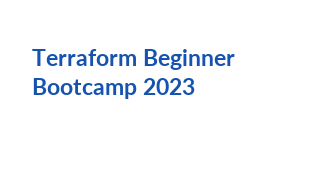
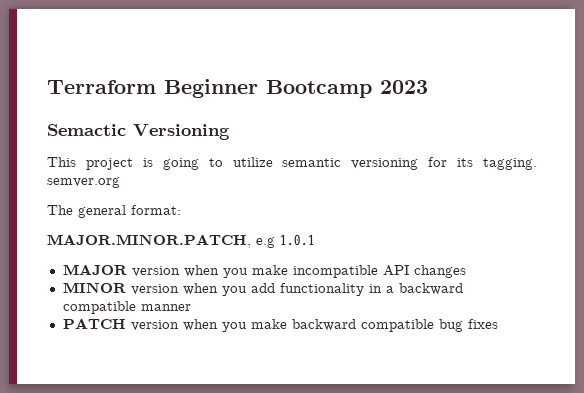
(196, 86) none -> [47,124,230,140] [47,157,537,170] [47,177,120,188] [47,205,181,218] [47,234,315,248] [62,264,466,278] [62,282,463,296] [62,301,191,314] [62,318,498,332] // Semactic Versioning // This project is going to utilize semantic versioning for its tagging. semver.org // The general format: // MAJOR.MINOR.PATCH, e.g 1.0.1 // MAJOR version when you make incompatible API changes // MINOR version when you add functionality in a backward compatible manner // PATCH version when you make backward compatible bug fixes

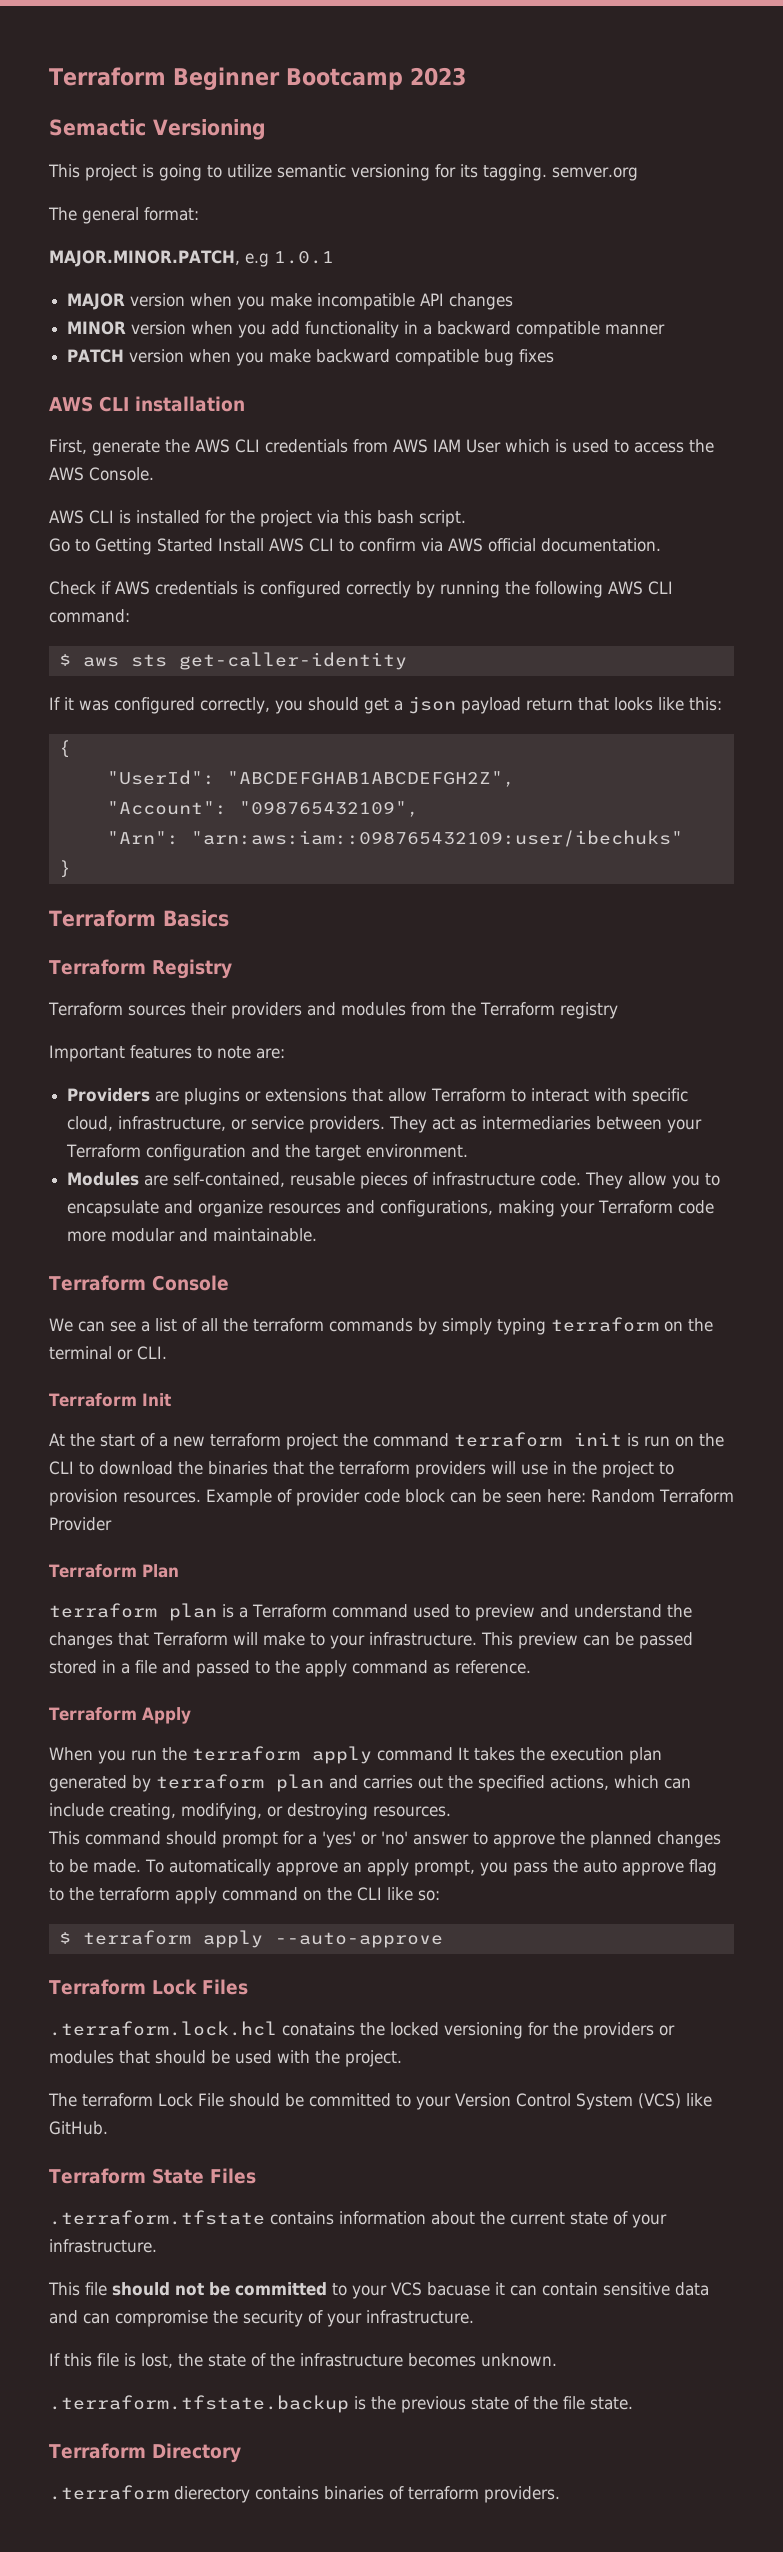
(498, 324) none -> [49,396,245,412] [49,439,714,456] [49,467,154,481] [49,510,466,527] [49,538,661,555] [49,581,673,598] [49,609,130,623] [58,652,407,670] [49,696,722,714] [58,740,71,758] [106,770,515,787] [106,801,419,817] [106,830,683,847] [58,860,71,878] [49,910,229,927] [49,959,232,979] [48,1002,618,1019] [49,1045,285,1062] [67,1088,689,1105] [67,1116,703,1133] [66,1144,469,1161] [67,1172,721,1189] [67,1200,715,1217] [67,1228,318,1242] [49,1275,229,1291] [49,1317,713,1335] [49,1346,167,1360] [49,1393,171,1407] [49,1432,724,1450] [49,1461,674,1478] [49,1489,734,1506] [49,1517,112,1531] [49,1564,179,1578] [49,1603,692,1621] [49,1632,693,1649] [49,1660,531,1677] [49,1707,191,1724] [49,1746,662,1764] [49,1774,691,1792] [49,1803,451,1820] [48,1831,721,1848] [49,1859,717,1876] [49,1887,440,1904] [58,1930,443,1948] [49,1979,248,1995] [49,2021,675,2039] [49,2050,402,2067] [48,2093,712,2110] [49,2121,108,2135] [49,2168,256,2184] [49,2210,667,2228] [49,2239,157,2253] [48,2282,709,2299] [49,2310,474,2327] [49,2353,557,2368] [49,2395,633,2413] [49,2443,241,2463] [49,2485,560,2503] // AWS CLI installation // First, generate the AWS CLI credentials from AWS IAM User which is used to access the AWS Console. // AWS CLI is installed for the project via this bash script. // Go to Getting Started Install AWS CLI to confirm via AWS official documentation. // Check if AWS credentials is configured correctly by running the following AWS CLI command: // $ aws sts get-caller-identity // If it was configured correctly, you should get a json payload return that looks like this: // { // "UserId": "ABCDEFGHAB1ABCDEFGH2Z", // "Account": "098765432109", // "Arn": "arn:aws:iam::098765432109:user/ibechuks" // } // Terraform Basics // Terraform Registry // Terraform sources their providers and modules from the Terraform registry // Important features to note are: // Providers are plugins or extensions that allow Terraform to interact with specific cloud, infrastructure, or service providers. They act as intermediaries between your Terraform configuration and the target environment. // Modules are self-contained, reusable pieces of infrastructure code. They allow you to encapsulate and organize resources and configurations, making your Terraform code more modular and maintainable. // Terraform Console // We can see a list of all the terraform commands by simply typing terraform on the terminal or CLI. // Terraform Init // At the start of a new terraform project the command terraform init is run on the CLI to download the binaries that the terraform providers will use in the project to provision resources. Example of provider code block can be seen here: Random Terraform Provider // Terraform Plan // terraform plan is a Terraform command used to preview and understand the changes that Terraform will make to your infrastructure. This preview can be passed stored in a file and passed to the apply command as reference. // Terraform Apply // When you run the terraform apply command It takes the execution plan generated by terraform plan and carries out the specified actions, which can include creating, modifying, or destroying resources. // This command should prompt for a 'yes' or 'no' answer to approve the planned changes to be made. To automatically approve an apply prompt, you pass the auto approve flag to the terraform apply command on the CLI like so: // $ terraform apply --auto-approve // Terraform Lock Files // .terraform.lock.hcl conatains the locked versioning for the providers or modules that should be used with the project. // The terraform Lock File should be committed to your Version Control System (VCS) like GitHub. // Terraform State Files // .terraform.tfstate contains information about the current state of your infrastructure. // This file should not be committed to your VCS bacuase it can contain sensitive data and can compromise the security of your infrastructure. // If this file is lost, the state of the infrastructure becomes unknown. // .terraform.tfstate.backup is the previous state of the file state. // Terraform Directory // .terraform dierectory contains binaries of terraform providers.

